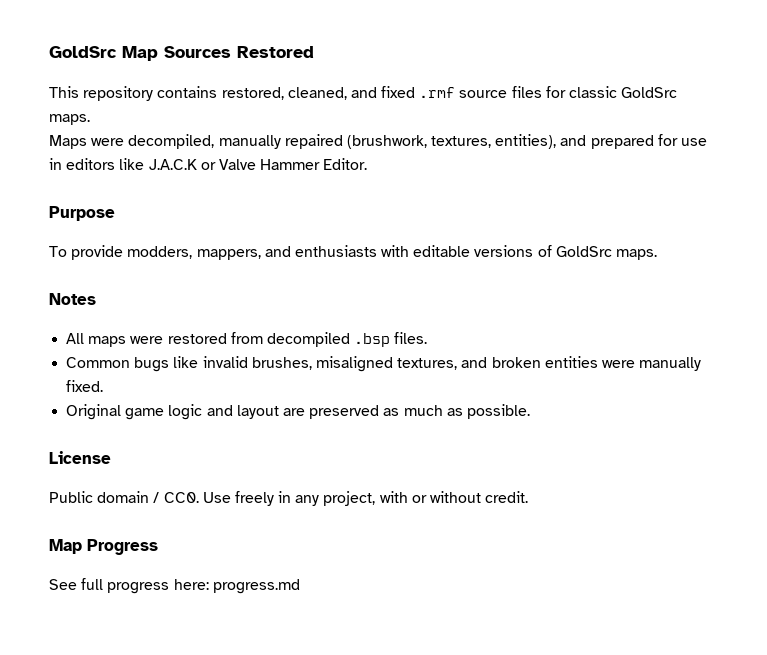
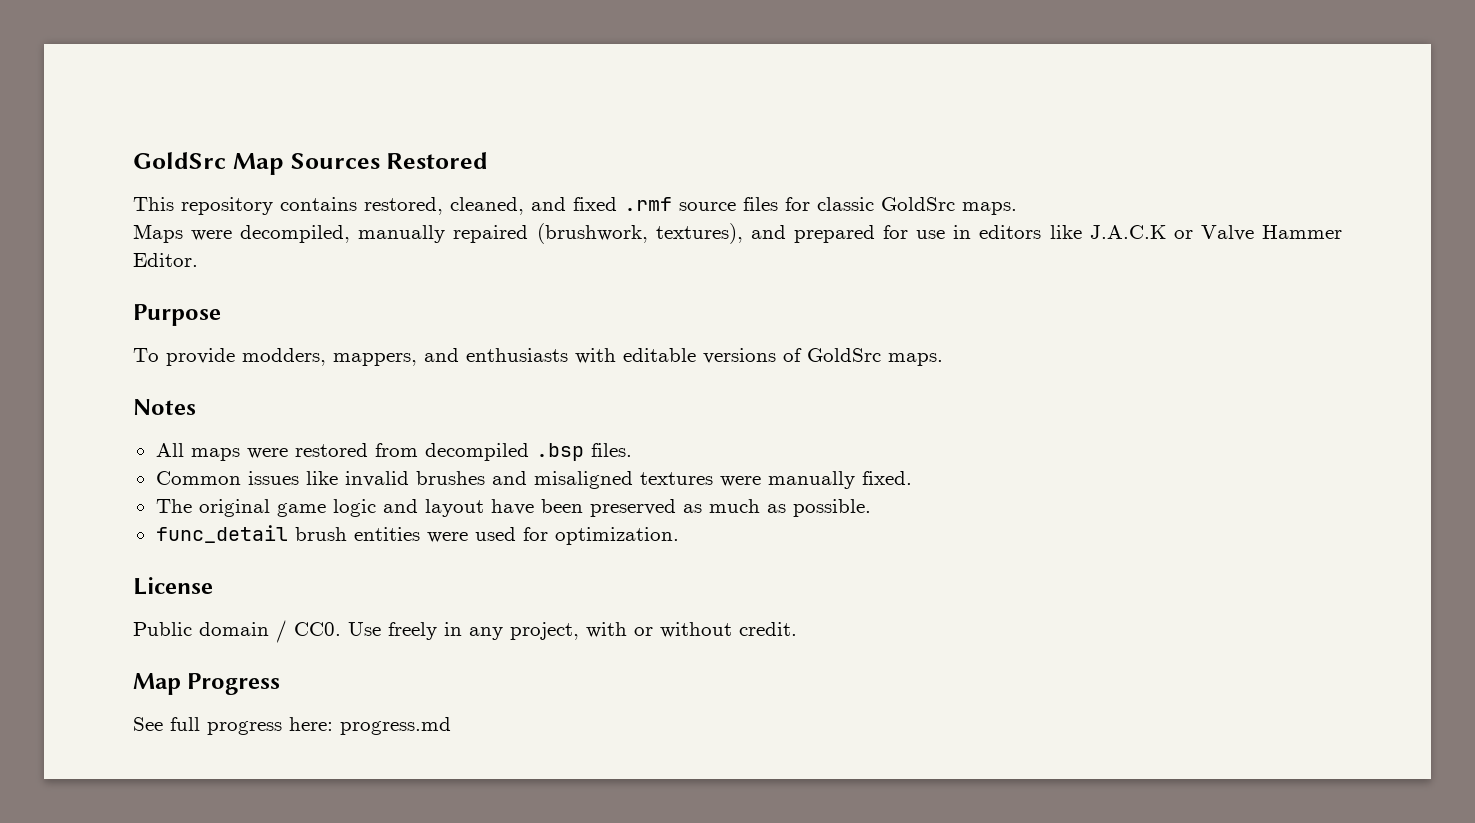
[431,134,557,149] textures, entities), -> [655,223,743,244] textures),
[134,357,170,372] bugs -> [247,471,299,485] issues
[251,356,598,372] brushes, misaligned textures, and broken entities -> [415,471,713,489] brushes and misaligned textures
[66,404,122,420] Original -> [155,499,270,517] The original
[282,408,305,416] are -> [490,499,583,515] have been
(530, 411) none -> [155,525,679,545] // func_detail brush entities were used for optimization.

